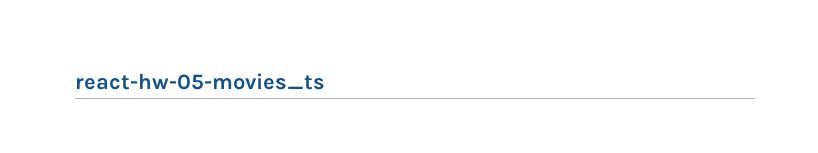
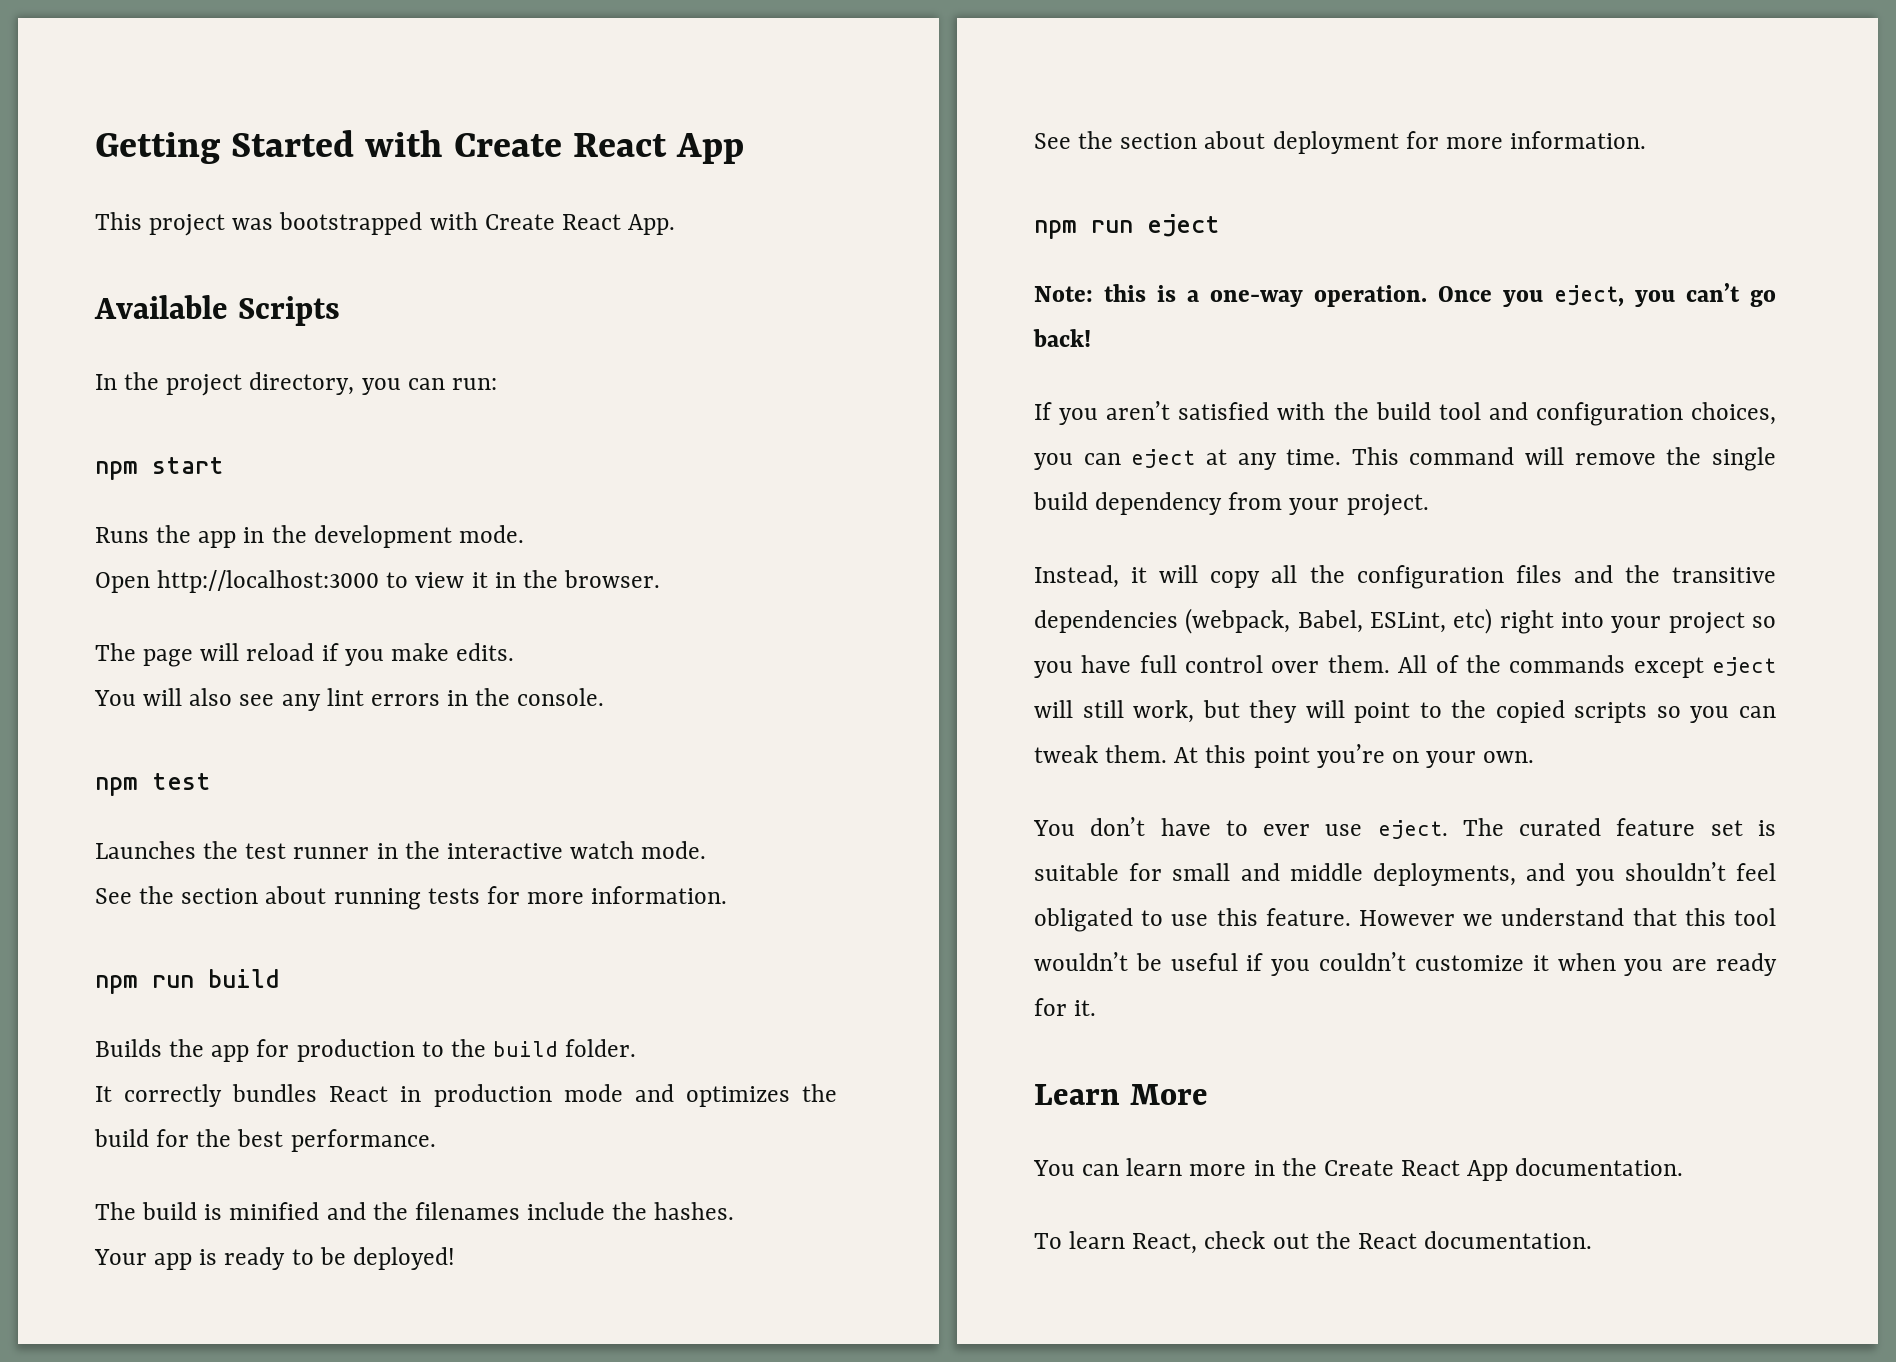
[75,73,325,90] react-hw-05-movies_ts -> [95,130,745,164] [95,212,676,236] [94,295,340,326] [95,372,497,396] [95,457,224,480] [95,525,524,548] [95,570,661,593] [95,643,515,667] [94,688,605,711] [95,773,211,796] [95,841,707,859] [95,886,728,910] [95,969,279,994] [95,1039,637,1062] [95,1084,837,1107] [94,1129,436,1152] [95,1202,735,1220] [94,1247,455,1270] [1034,131,1647,154] [1034,214,1220,239] [1034,283,1776,307] [1033,329,1091,347] [1034,401,1776,426] [1034,447,1776,471] [1033,492,1429,516] [1034,565,1776,589] [1034,608,1776,634] [1034,655,1776,678] [1034,700,1776,723] [1034,744,1535,768] [1033,817,1776,839] [1034,862,1776,886] [1034,908,1777,932] [1034,952,1778,976] [1034,998,1097,1016] [1034,1084,1208,1105] [1033,1158,1684,1181] [1034,1231,1593,1254] Getting Started with Create React App // This project was bootstrapped with Create React App. // Available Scripts // In the project directory, you can run: // npm start // Runs the app in the development mode. // Open http://localhost:3000 to view it in the browser. // The page will reload if you make edits. // You will also see any lint errors in the console. // npm test // Launches the test runner in the interactive watch mode. // See the section about running tests for more information. // npm run build // Builds the app for production to the build folder. // It correctly bundles React in production mode and optimizes the build for the best performance. // The build is minified and the filenames include the hashes. // Your app is ready to be deployed! // See the section about deployment for more information. // npm run eject // Note: this is a one-way operation. Once you eject, you can’t go back! // If you aren’t satisfied with the build tool and configuration choices, you can eject at any time. This command will remove the single build dependency from your project. // Instead, it will copy all the configuration files and the transitive dependencies (webpack, Babel, ESLint, etc) right into your project so you have full control over them. All of the commands except eject will still work, but they will point to the copied scripts so you can tweak them. At this point you’re on your own. // You don’t have to ever use eject. The curated feature set is suitable for small and middle deployments, and you shouldn’t feel obligated to use this feature. However we understand that this tool wouldn’t be useful if you couldn’t customize it when you are ready for it. // Learn More // You can learn more in the Create React App documentation. // To learn React, check out the React documentation.

